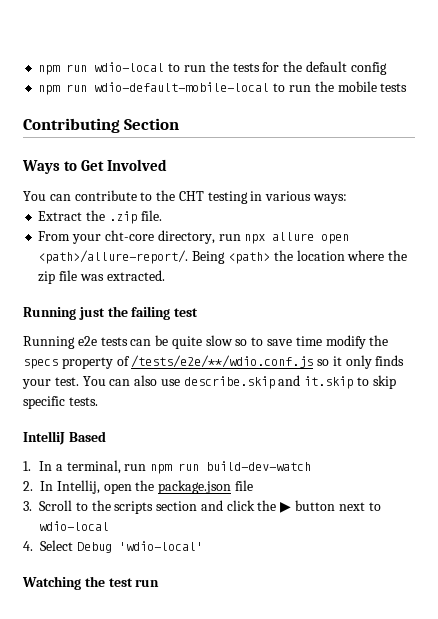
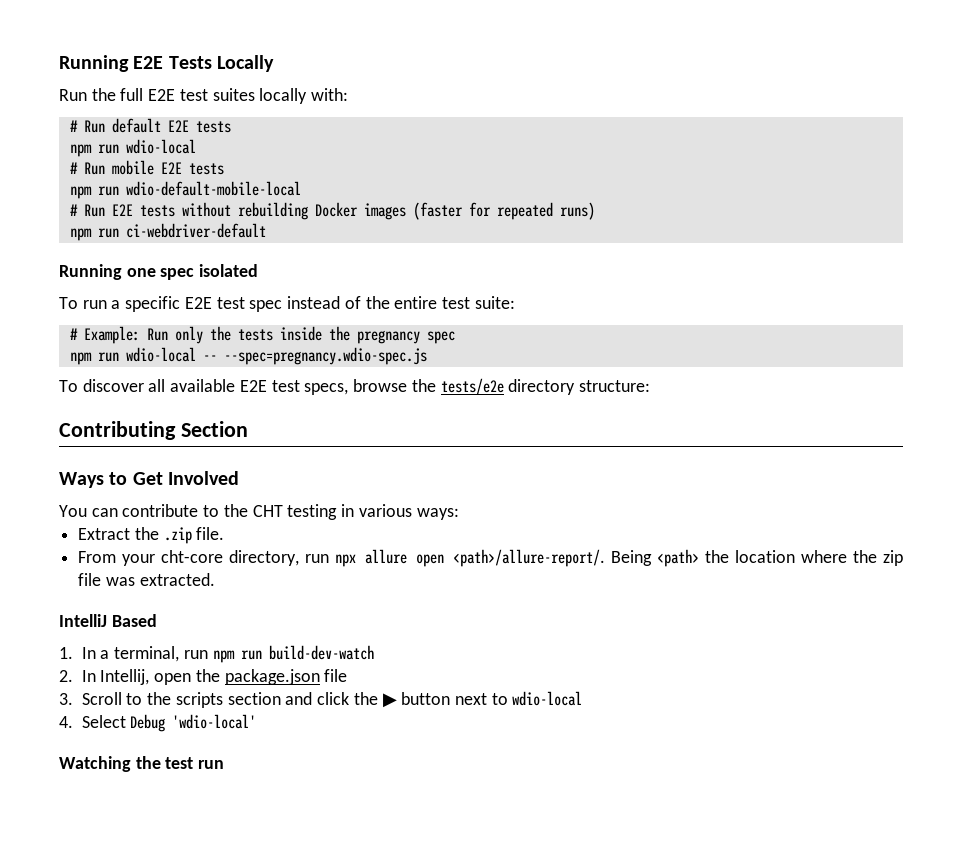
[38,61,387,75] [38,81,408,95] npm run wdio-local to run the tests for the default config // npm run wdio-default-mobile-local to run the mobile tests -> [59,55,274,72] [59,88,349,104] [69,118,231,133] [69,139,196,157] [69,160,224,175] [69,181,301,199] [69,202,595,220] [69,223,266,241] [59,264,259,280] [59,296,515,312] [69,326,455,344] [69,347,427,365] [59,378,650,395] Running E2E Tests Locally // Run the full E2E test suites locally with: // # Run default E2E tests // npm run wdio-local // # Run mobile E2E tests // npm run wdio-default-mobile-local // # Run E2E tests without rebuilding Docker images (faster for repeated runs) // npm run ci-webdriver-default // Running one spec isolated // To run a specific E2E test spec instead of the entire test suite: // # Example: Run only the tests inside the pregnancy spec // npm run wdio-local -- --spec=pregnancy.wdio-spec.js // To discover all available E2E test specs, browse the tests/e2e directory structure:
[23,306,199,320] [23,335,389,349] [23,355,405,369] [22,375,396,389] [23,396,98,409] // Running just the failing test // Running e2e tests can be quite slow so to save time modify the specs property of /tests/e2e/**/wdio.conf.js so it only finds your test. You can also use describe.skip and it.skip to skip specific tests. -> (215, 579) none

